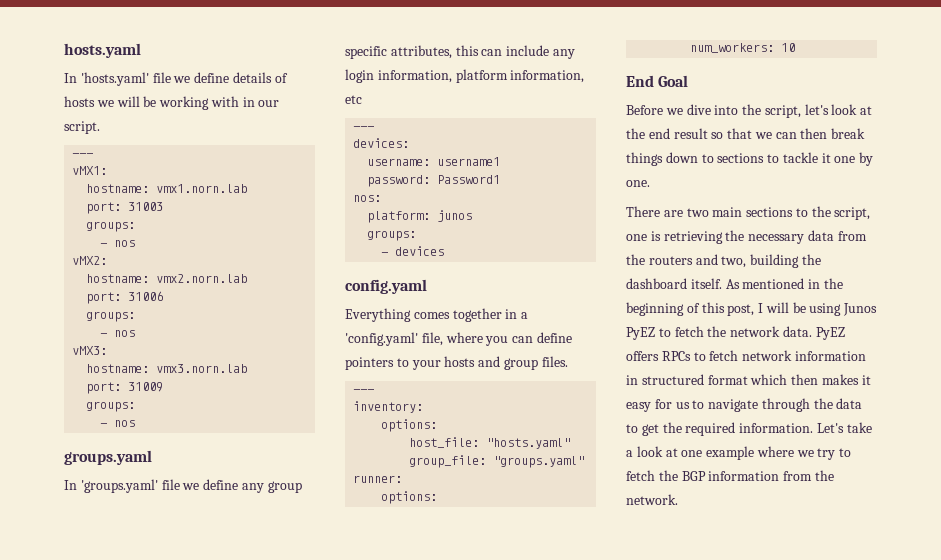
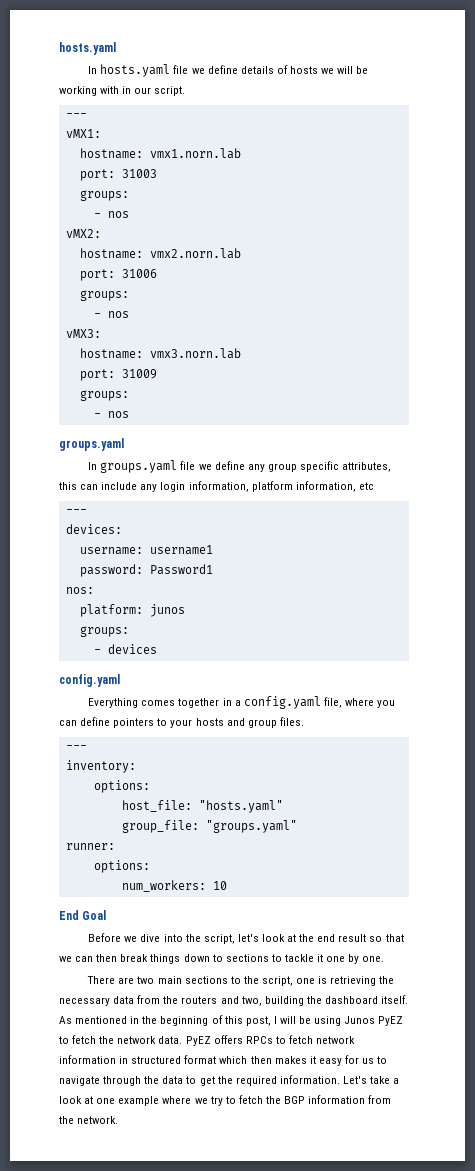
[80,72,149,86] 'hosts.yaml' -> [100,64,171,77] hosts.yaml
[80,479,158,493] 'groups.yaml' -> [100,460,178,473] groups.yaml
[345,332,418,346] 'config.yaml' -> [243,696,321,709] config.yaml

